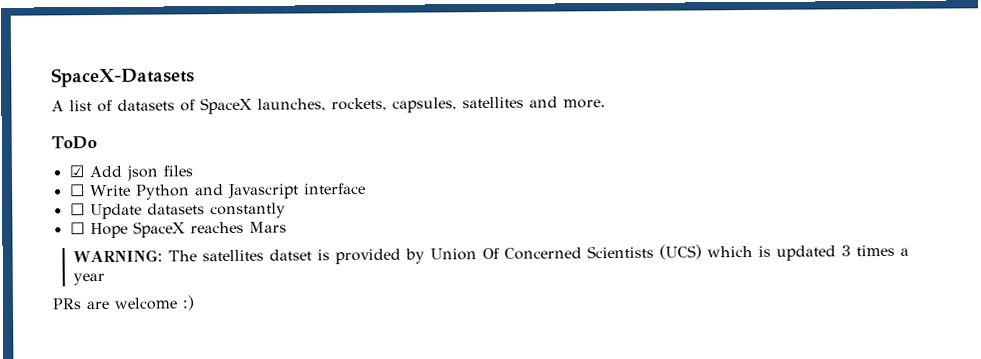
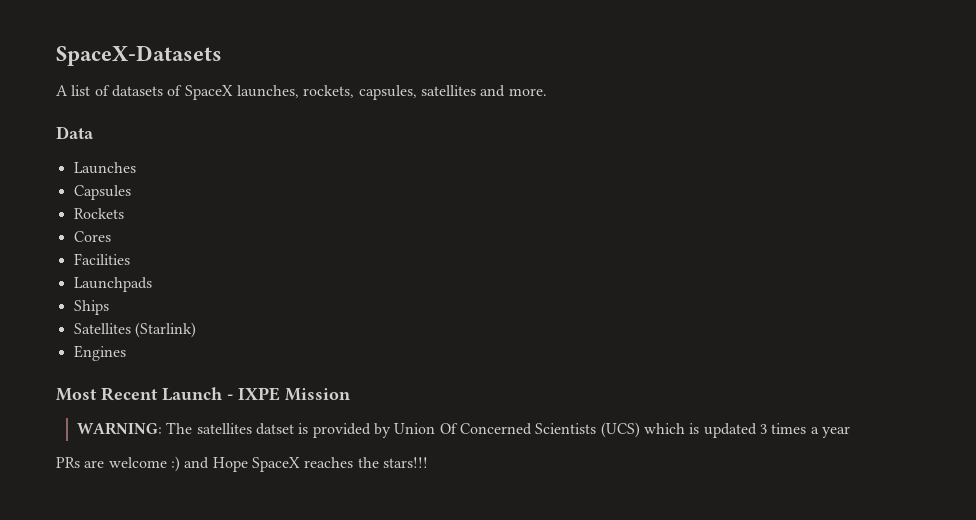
[51,136,97,150] [68,165,193,181] [69,182,366,200] [69,202,286,220] [69,221,287,239] ToDo // ☑ Add json files // ☐ Write Python and Javascript interface // ☐ Update datasets constantly // ☐ Hope SpaceX reaches Mars -> [56,126,94,139] [73,162,136,174] [73,185,131,200] [73,208,124,219] [73,231,111,242] [73,253,130,265] [73,277,152,292] [73,300,109,315] [73,322,196,338] [73,345,126,361] [56,387,350,401] Data // Launches // Capsules // Rockets // Cores // Facilities // Launchpads // Ships // Satellites (Starlink) // Engines // Most Recent Launch - IXPE Mission
(194, 303) none -> [184,457,428,472] and Hope SpaceX reaches the stars!!!

